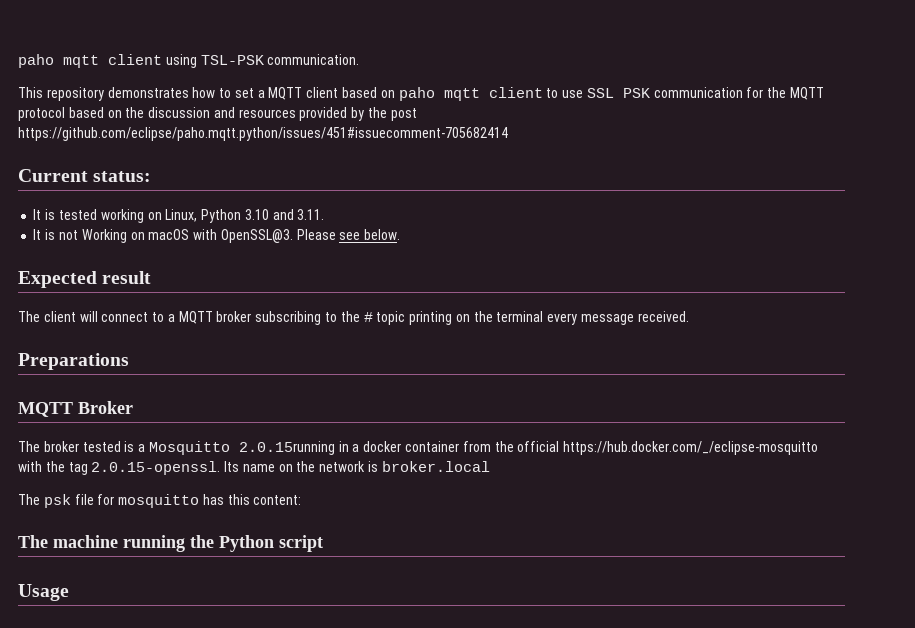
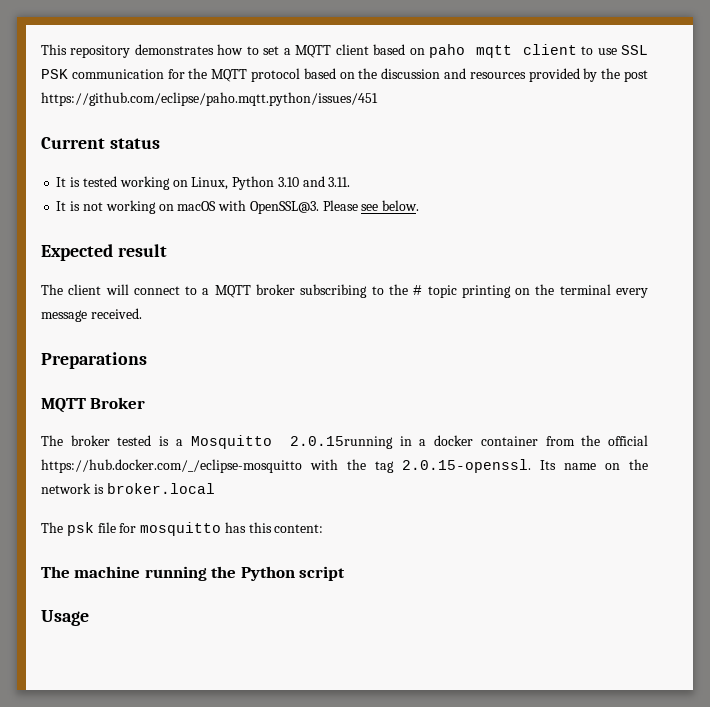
[18,54,360,68] paho mqtt client using TSL-PSK communication. // -> (41, 49) none
[18,127,508,141] https://github.com/eclipse/paho.mqtt.python/issues/451#issuecomment-705682414 -> [41,92,378,106] https://github.com/eclipse/paho.mqtt.python/issues/451
[93,171,152,182] status: -> [109,138,160,149] status
[81,229,127,243] Working -> [105,200,156,214] working

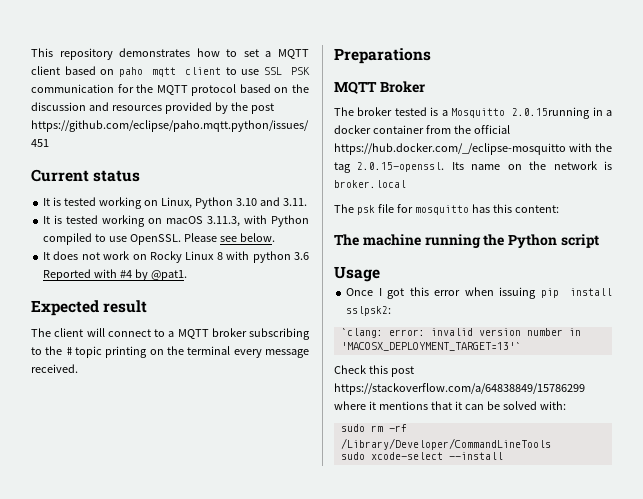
[82,202,103,211] not -> [66,215,99,224] tested
[218,200,420,214] with OpenSSL@3. Please see below. -> [207,215,309,227] [43,233,275,245] [43,251,309,263] [43,269,187,281] 3.11.3, with Python compiled to use OpenSSL. Please see below. // It does not work on Rocky Linux 8 with python 3.6 Reported with #4 by @pat1.
(89, 618) none -> [346,287,612,299] [346,306,392,316] [340,328,581,338] [340,342,521,351] [334,365,414,377] [334,383,585,395] [334,401,566,410] [340,424,407,432] [340,438,551,450] [340,452,503,460] // Once I got this error when issuing pip install sslpsk2: // `clang: error: invalid version number in 'MACOSX_DEPLOYMENT_TARGET=13'` // Check this post https://stackoverflow.com/a/64838849/15786299 where it mentions that it can be solved with: // sudo rm -rf /Library/Developer/CommandLineTools // sudo xcode-select --install

